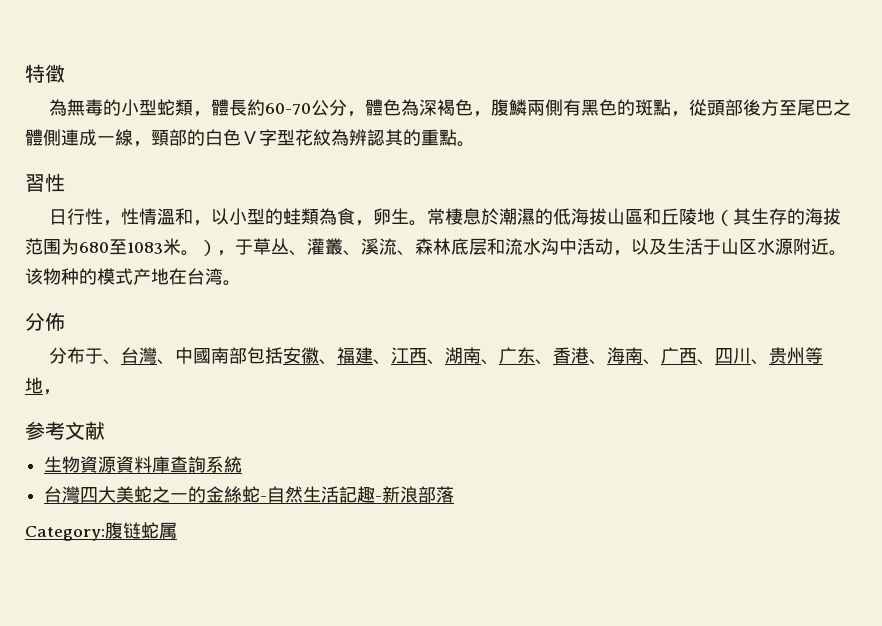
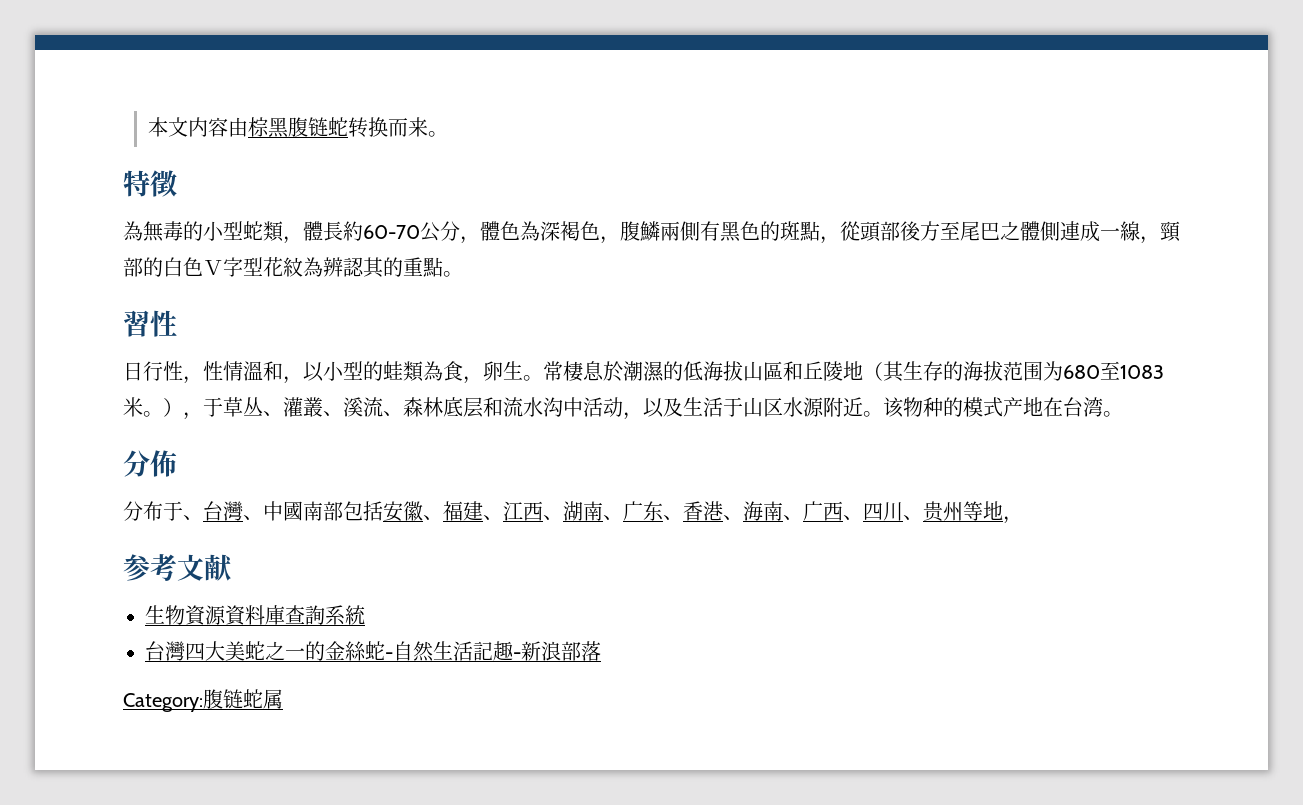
(25, 73) none -> [148,117,449,138] 本文内容由棕黑腹链蛇转换而来。 //

